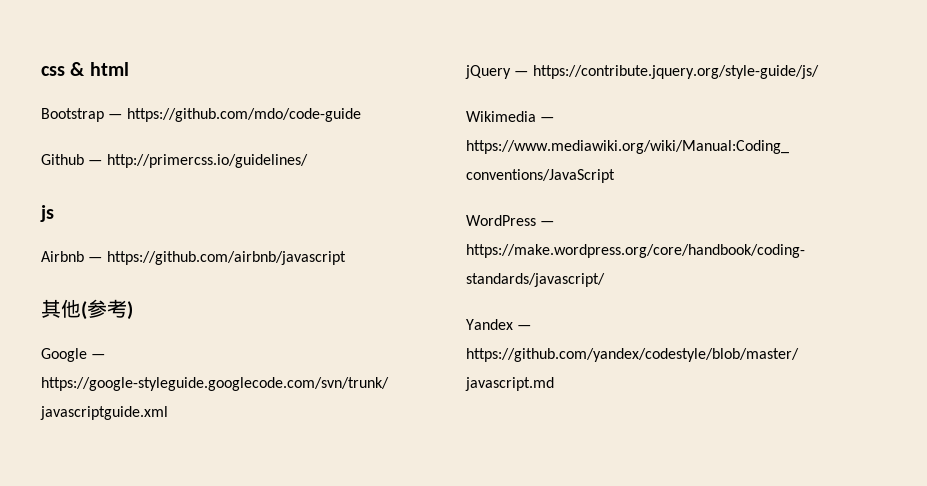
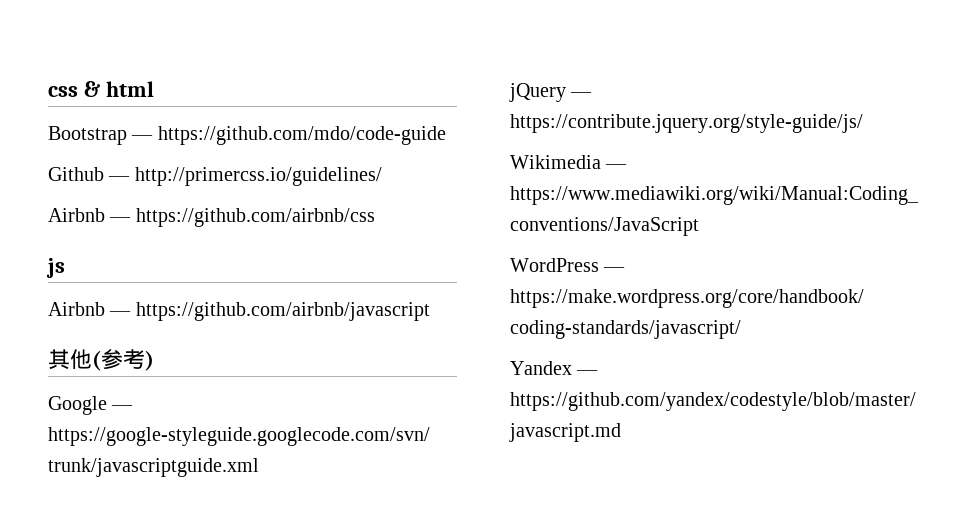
(308, 161) none -> [48,208,375,227] // Airbnb — https://github.com/airbnb/css

